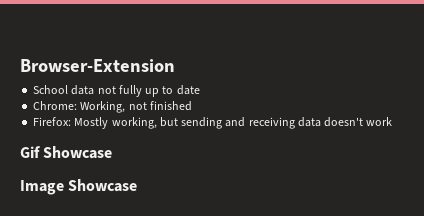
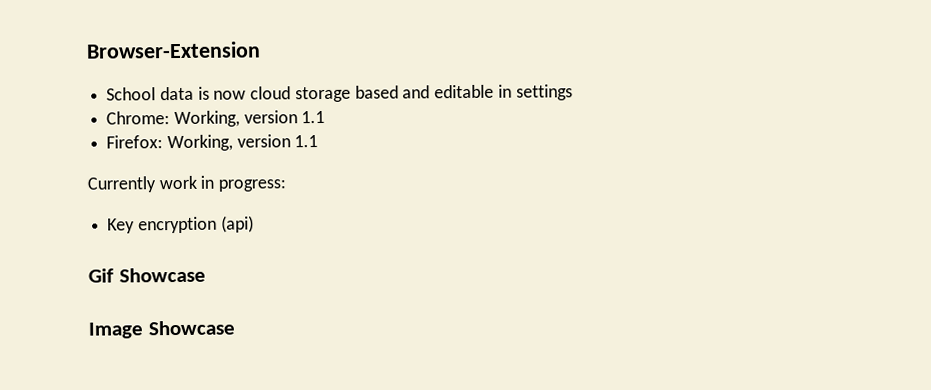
[97,85,200,97] not fully up to date -> [197,84,573,103] is now cloud storage based and editable in settings
[128,101,192,111] not finished -> [243,110,326,124] version 1.1
[74,117,393,129] Mostly working, but sending and receiving data doesn't work -> [166,134,319,152] [87,175,287,193] [107,215,254,234] Working, version 1.1 // Currently work in progress: // Key encryption (api)

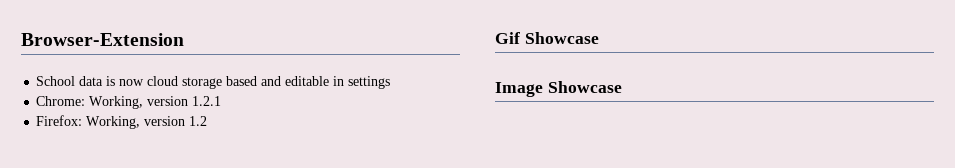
[301,110,326,124] 1.1 -> [192,96,222,106] 1.2.1
[294,135,319,148] [87,175,287,193] [107,215,254,234] 1.1 // Currently work in progress: // Key encryption (api) -> [189,116,208,126] 1.2

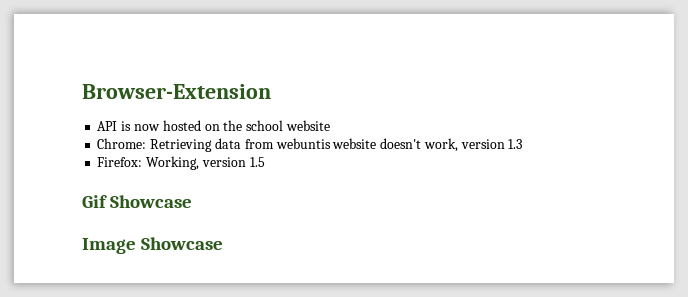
[36,76,391,89] [36,96,222,109] School data is now cloud storage based and editable in settings // Chrome: Working, version 1.2.1 -> [97,120,330,131] [97,138,523,152] API is now hosted on the school website // Chrome: Retrieving data from webuntis website doesn't work, version 1.3
[189,116,208,126] 1.2 -> [249,157,265,167] 1.5

